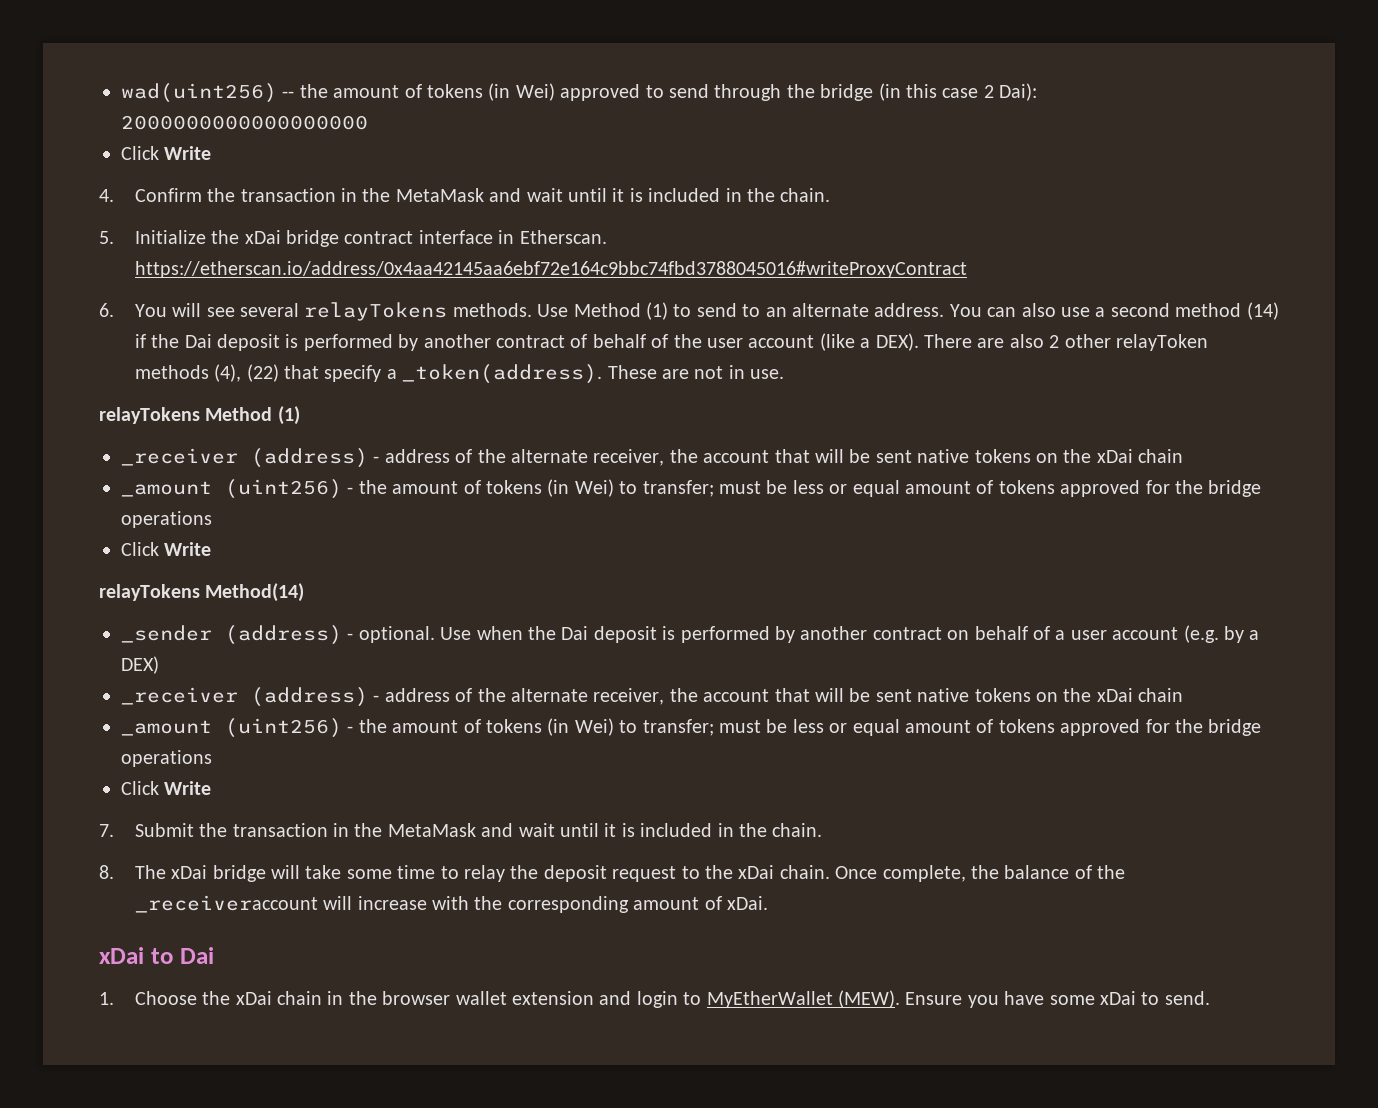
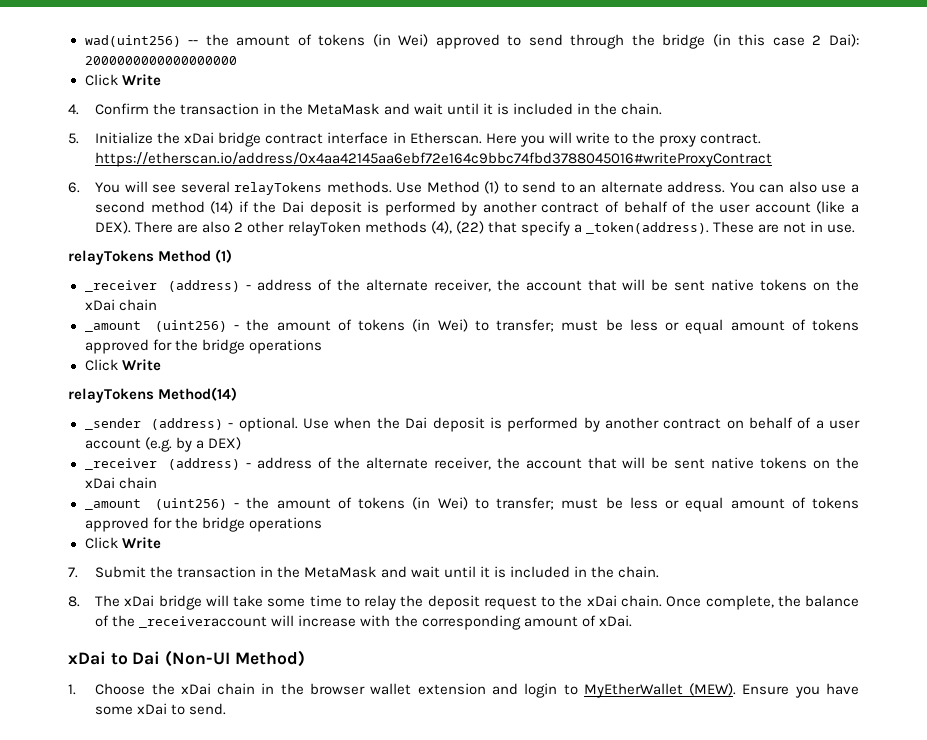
(607, 237) none -> [485,132,761,147] Here you will write to the proxy contract.
(214, 955) none -> [165,650,305,667] (Non-UI Method)

